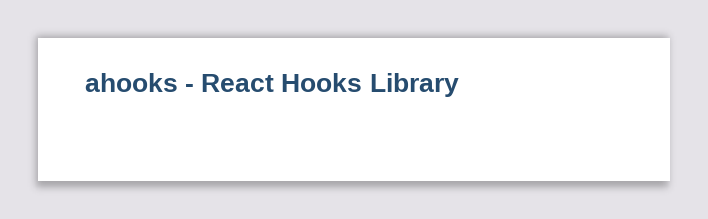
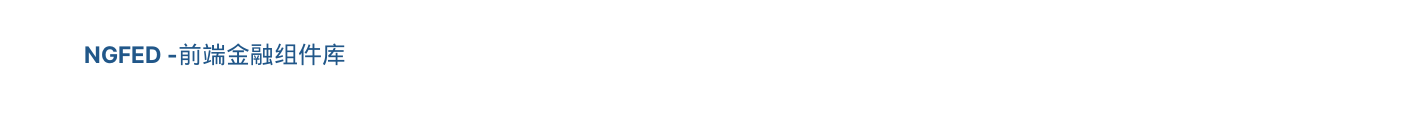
[85,73,459,97] ahooks - React Hooks Library -> [84,43,347,66] NGFED -前端金融组件库

